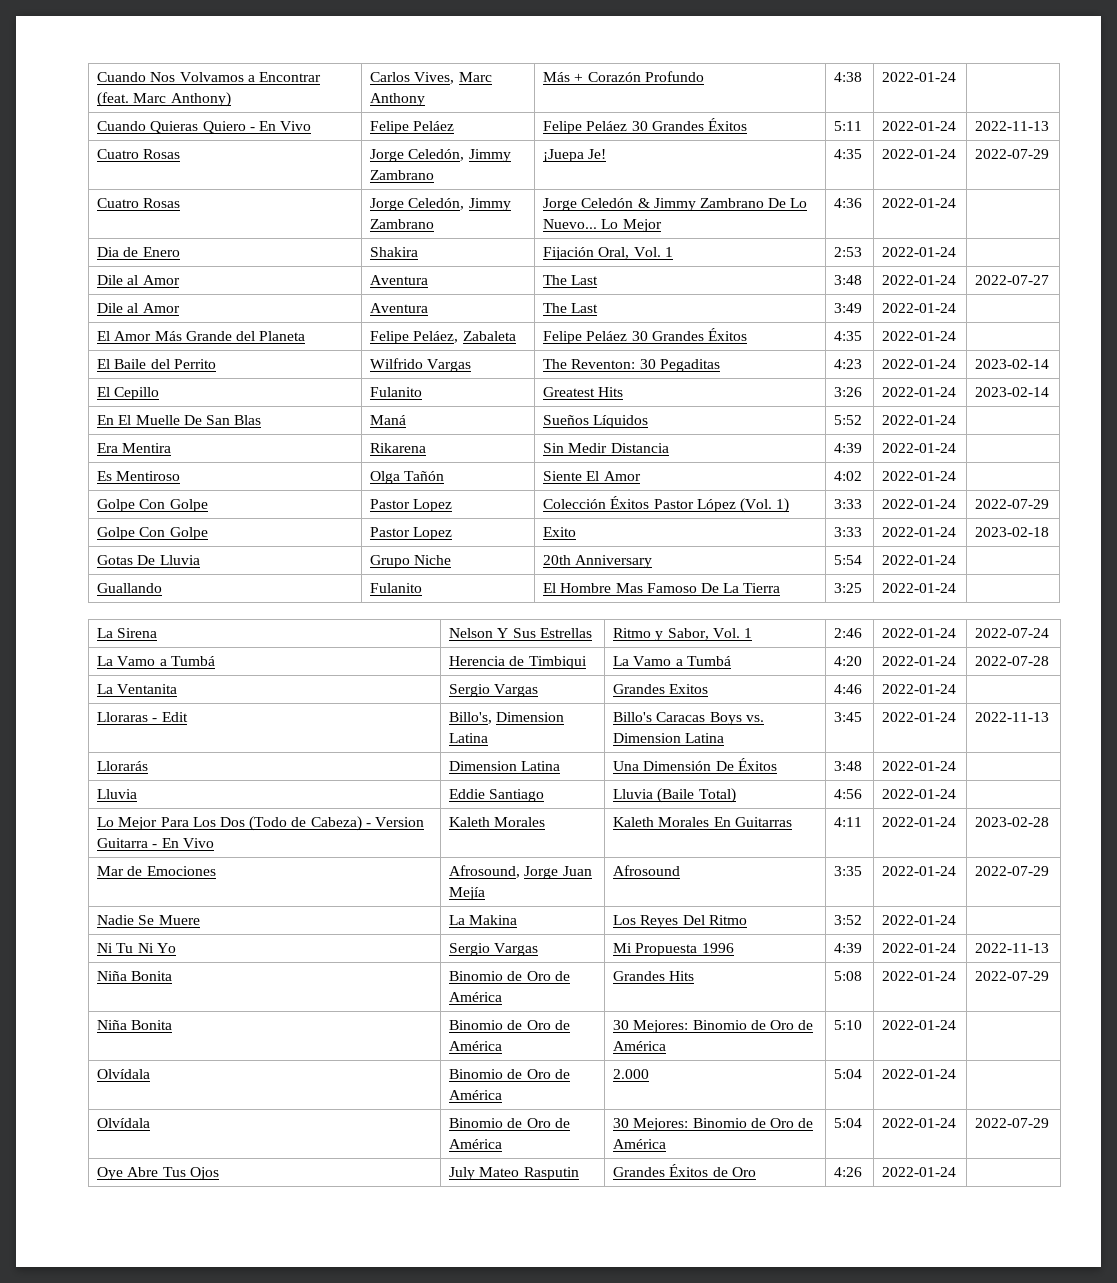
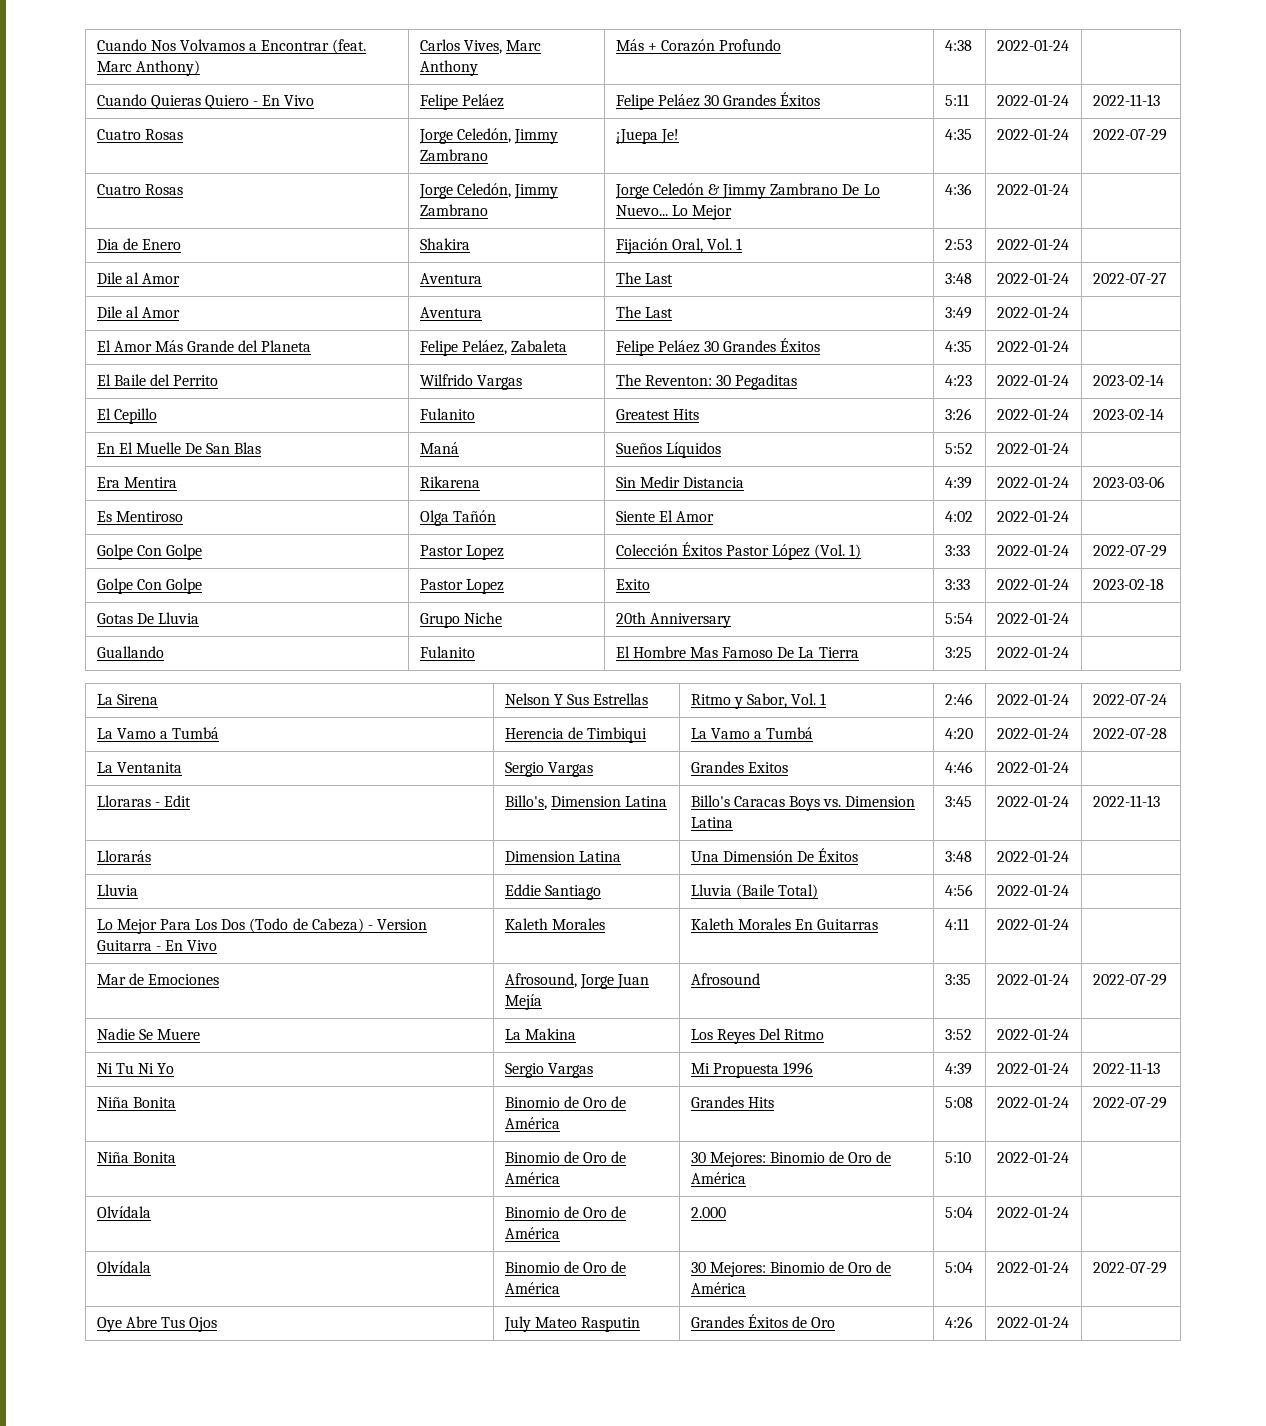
(957, 448) none -> [1092,476,1165,488] 2023-03-06
[975,817,1050,827] 2023-02-28 -> (1069, 924) none

